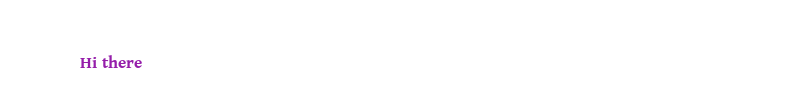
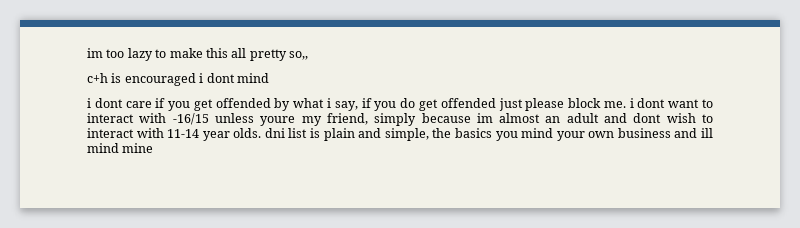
[80,55,142,68] Hi there -> [87,48,308,61] [87,73,269,86] [87,98,713,111] [87,113,713,126] [87,128,713,141] [87,143,154,153] im too lazy to make this all pretty so,, // c+h is encouraged i dont mind // i dont care if you get offended by what i say, if you do get offended just please block me. i dont want to interact with -16/15 unless youre my friend, simply because im almost an adult and dont wish to interact with 11-14 year olds. dni list is plain and simple, the basics you mind your own business and ill mind mine

